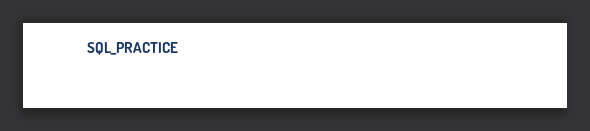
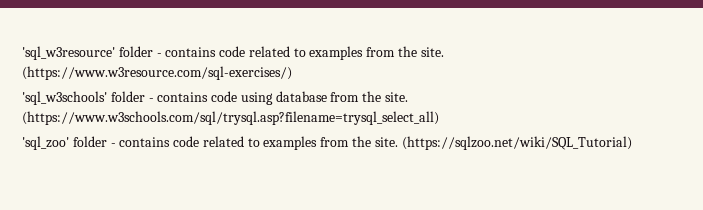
[87,42,178,55] SQL_PRACTICE -> [22,46,444,60] [22,66,292,80] [22,91,409,105] [22,111,439,125] [22,136,632,150] 'sql_w3resource' folder - contains code related to examples from the site. (https://www.w3resource.com/sql-exercises/) // 'sql_w3schools' folder - contains code using database from the site. (https://www.w3schools.com/sql/trysql.asp?filename=trysql_select_all) // 'sql_zoo' folder - contains code related to examples from the site. (https://sqlzoo.net/wiki/SQL_Tutorial)

